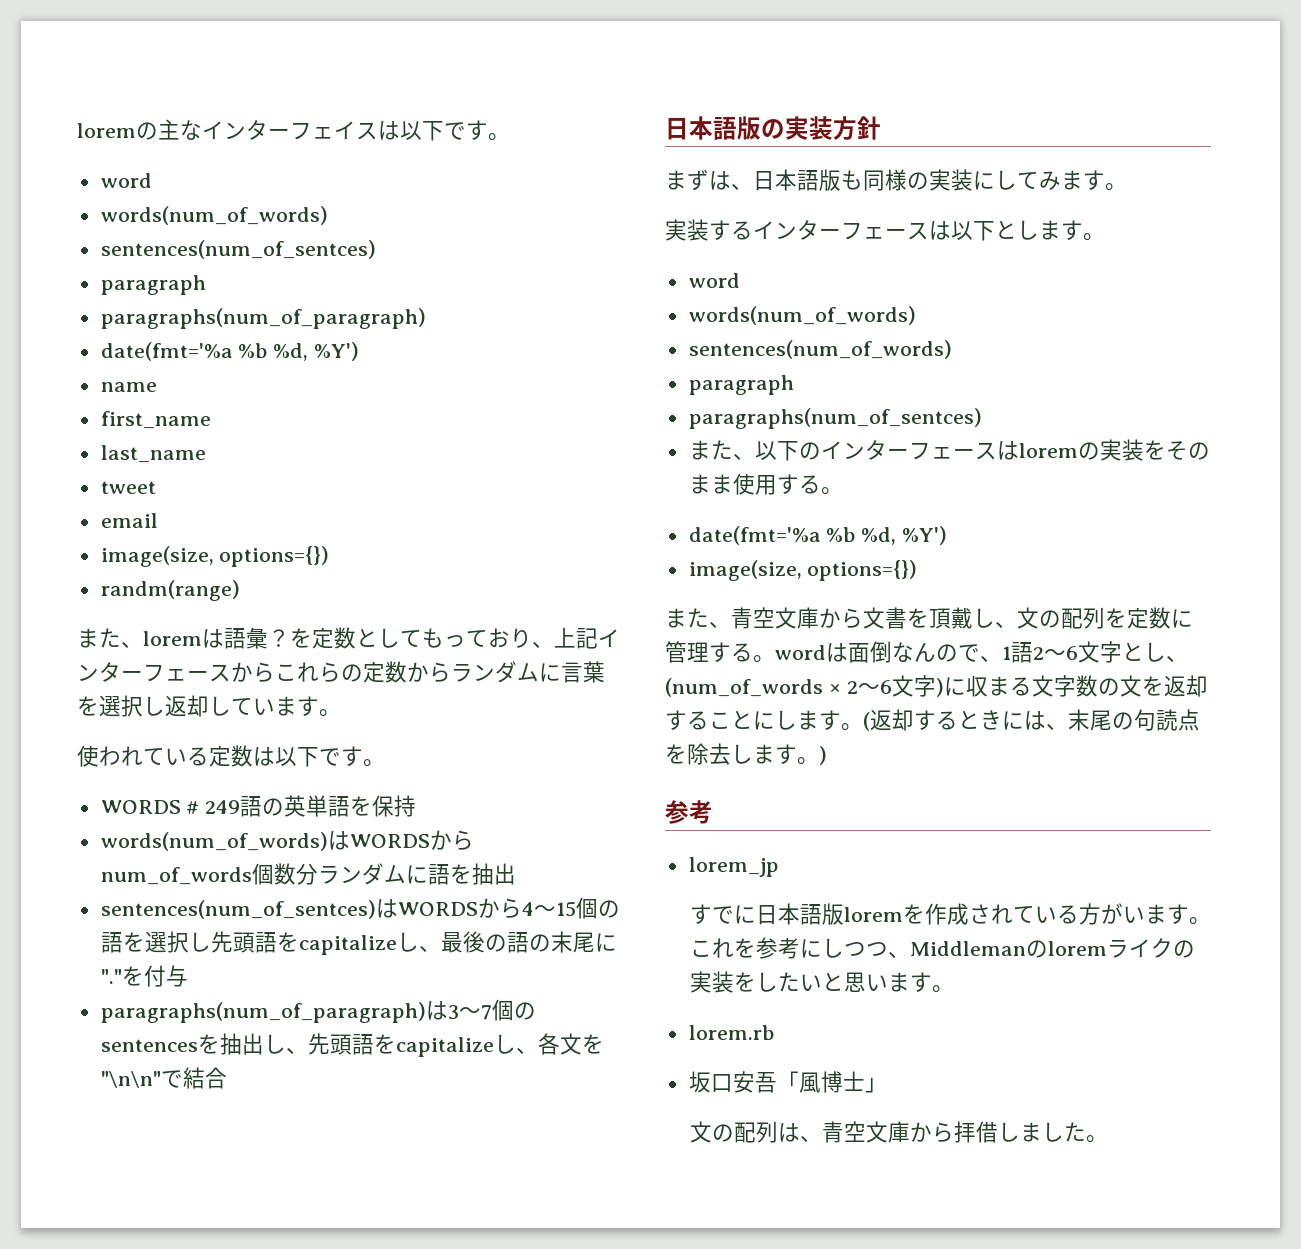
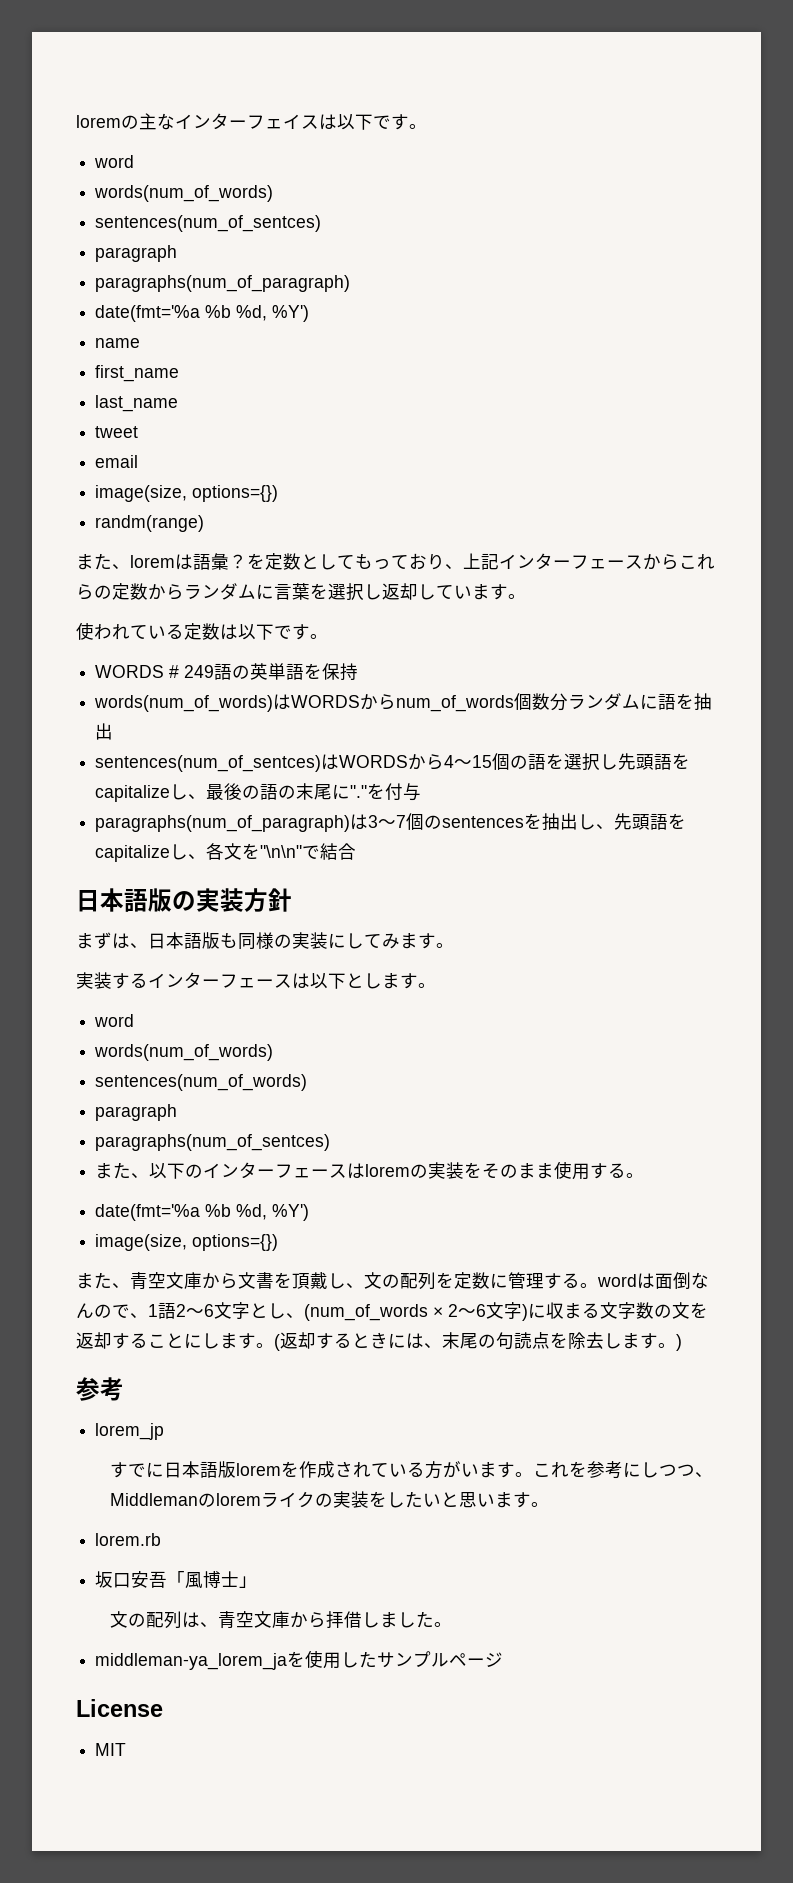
(1108, 1139) none -> [95,1650,504,1670] [76,1699,163,1717] [95,1743,127,1756] // middleman-ya_lorem_jaを使用したサンプルページ // License // MIT

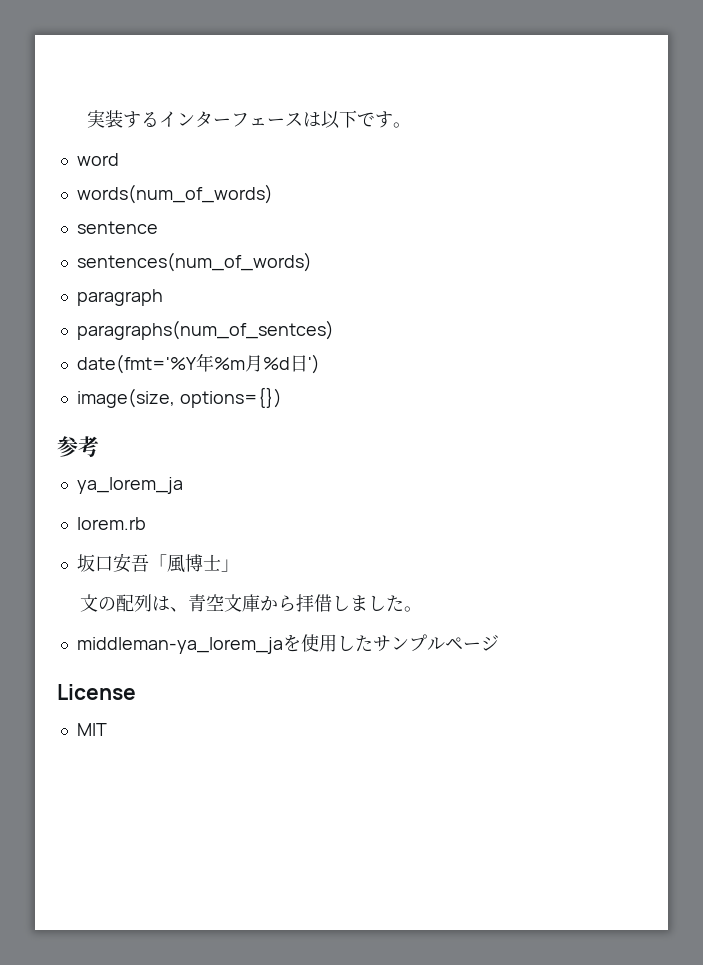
[76,113,427,130] [94,155,135,168] [94,185,274,202] [95,215,322,232] [95,245,178,262] [95,275,351,292] [95,305,310,322] [95,338,141,348] [95,365,180,382] [95,395,179,412] [95,426,139,438] [95,455,139,468] [95,485,279,502] [95,515,205,532] [76,553,715,570] [76,583,526,601] [76,622,328,640] [95,663,359,681] [94,693,713,712] [95,723,114,740] [95,753,691,772] [95,783,422,802] [95,813,687,832] [95,843,357,862] [76,888,292,912] [76,932,454,950] loremの主なインターフェイスは以下です。 // word // words(num_of_words) // sentences(num_of_sentces) // paragraph // paragraphs(num_of_paragraph) // date(fmt='%a %b %d, %Y') // name // first_name // last_name // tweet // email // image(size, options={}) // randm(range) // また、loremは語彙？を定数としてもっており、上記インターフェースからこれらの定数からランダムに言葉を選択し返却しています。 // 使われている定数は以下です。 // WORDS # 249語の英単語を保持 // words(num_of_words)はWORDSからnum_of_words個数分ランダムに語を抽出 // sentences(num_of_sentces)はWORDSから4〜15個の語を選択し先頭語をcapitalizeし、最後の語の末尾に"."を付与 // paragraphs(num_of_paragraph)は3〜7個のsentencesを抽出し、先頭語をcapitalizeし、各文を"\n\n"で結合 // 日本語版の実装方針 // まずは、日本語版も同様の実装にしてみます。 // -> (86, 119) none
[346,973,436,989] [94,1014,135,1027] [94,1044,274,1061] とします。 // word // words(num_of_words) -> [356,111,411,128] [76,153,119,166] [76,184,273,204] [76,221,158,234] です。 // word // words(num_of_words) // sentence
[95,1161,645,1180] [95,1204,310,1221] [95,1234,279,1251] [76,1272,709,1290] [76,1302,708,1321] [76,1332,682,1351] [76,1377,124,1401] [95,1423,165,1440] [110,1461,714,1479] [110,1491,550,1508] また、以下のインターフェースはloremの実装をそのまま使用する。 // date(fmt='%a %b %d, %Y') // image(size, options={}) // また、青空文庫から文書を頂戴し、文の配列を定数に管理する。wordは面倒なんので、1語2〜6文字とし、(num_of_words × 2〜6文字)に収まる文字数の文を返却することにします。(返却するときには、末尾の句読点を除去します。) // 参考 // lorem_jp // すでに日本語版loremを作成されている方がいます。これを参考にしつつ、Middlemanのloremライクの実装をしたいと思います。 -> [76,353,320,374] [76,387,282,408] [57,436,99,457] [76,477,183,494] date(fmt='%Y年%m月%d日') // image(size, options={}) // 参考 // ya_lorem_ja

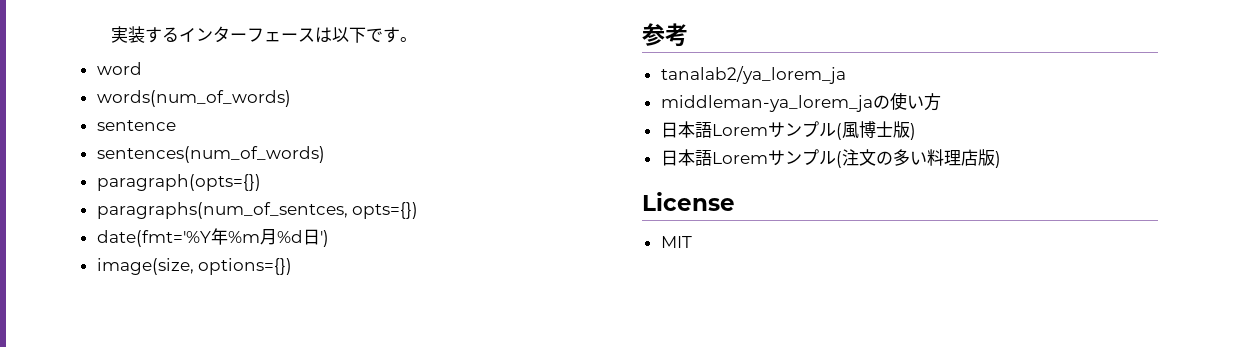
[76,289,163,306] [76,320,334,340] paragraph // paragraphs(num_of_sentces) -> [96,174,261,191] [96,202,419,219] paragraph(opts={}) // paragraphs(num_of_sentces, opts={})
[76,477,183,494] [76,517,146,530] [76,553,239,573] [79,594,422,612] [76,634,499,654] ya_lorem_ja // lorem.rb // 坂口安吾「風博士」 // 文の配列は、青空文庫から拝借しました。 // middleman-ya_lorem_jaを使用したサンプルページ -> [660,66,846,84] [660,92,941,112] [660,121,916,140] [660,149,1001,168] tanalab2/ya_lorem_ja // middleman-ya_lorem_jaの使い方 // 日本語Loremサンプル(風博士版) // 日本語Loremサンプル(注文の多い料理店版)

